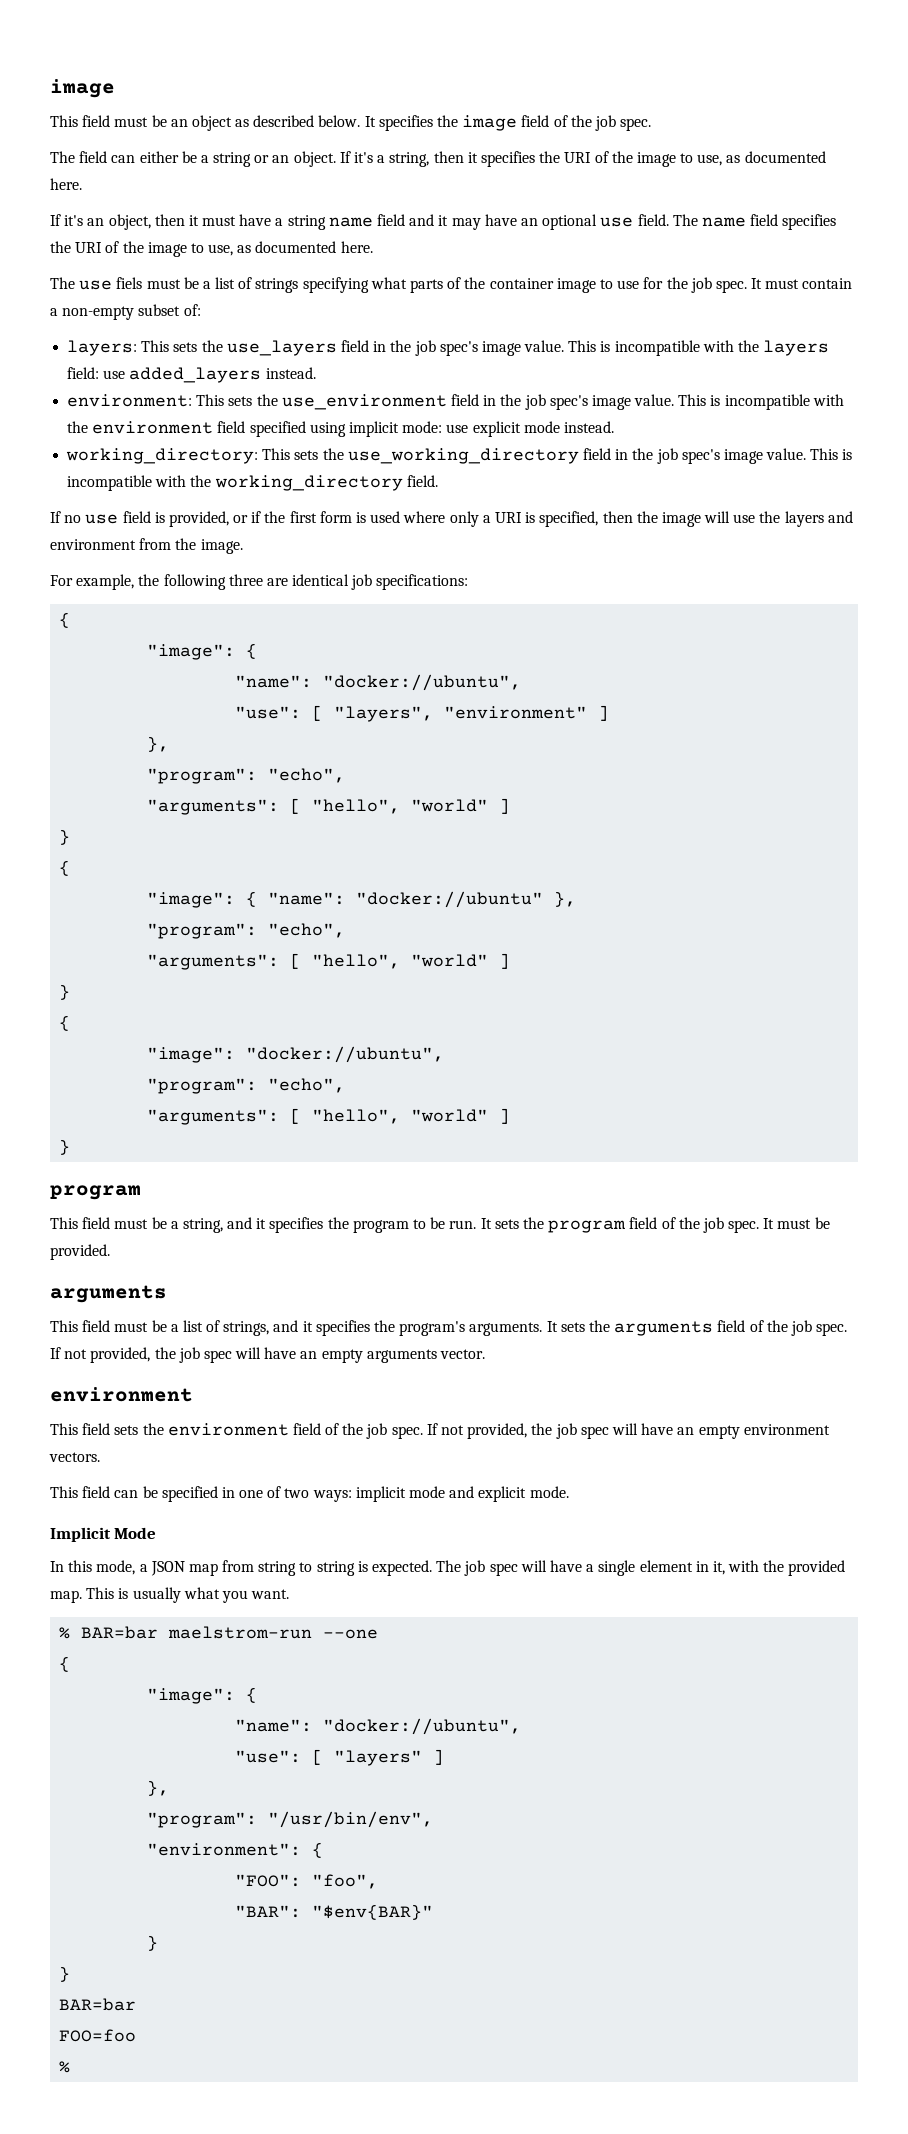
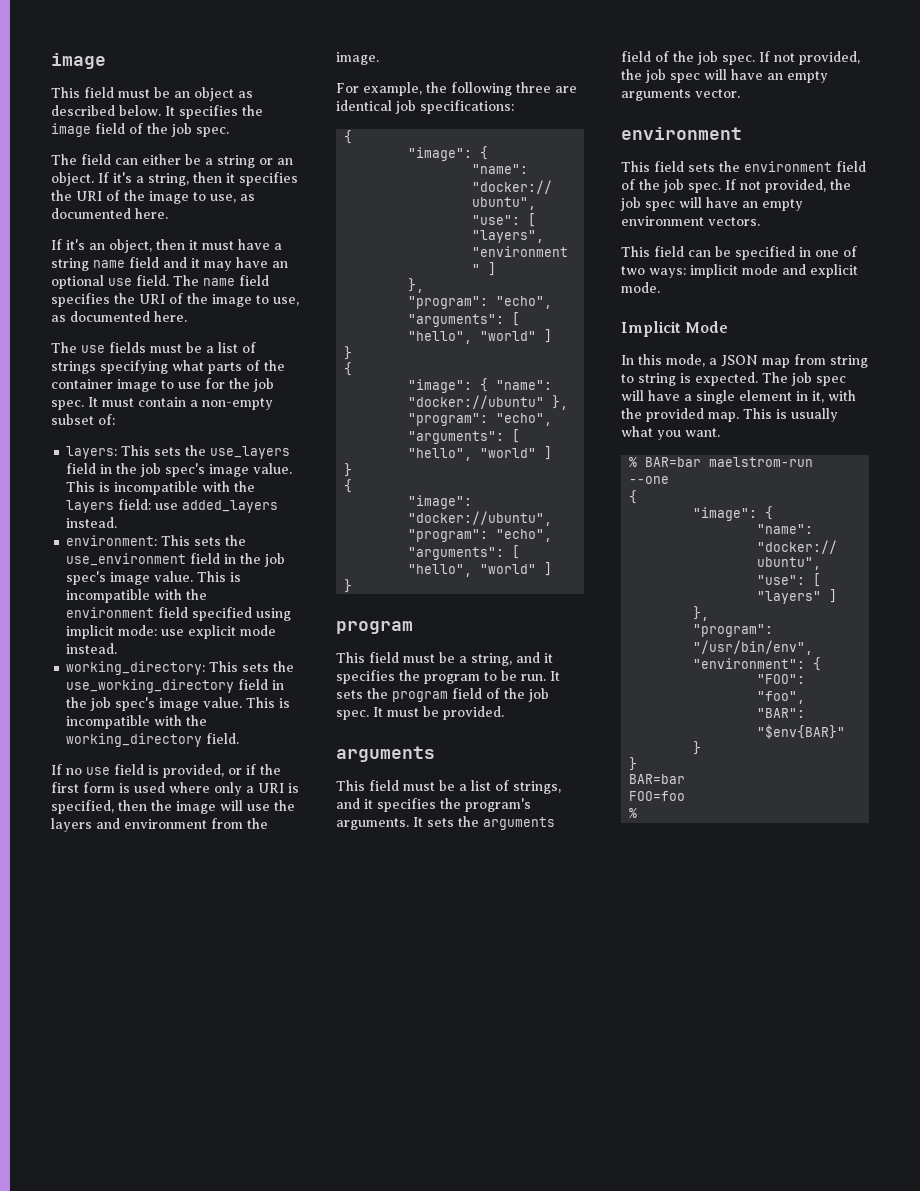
[116,277,143,289] fiels -> [109,342,146,353] fields

